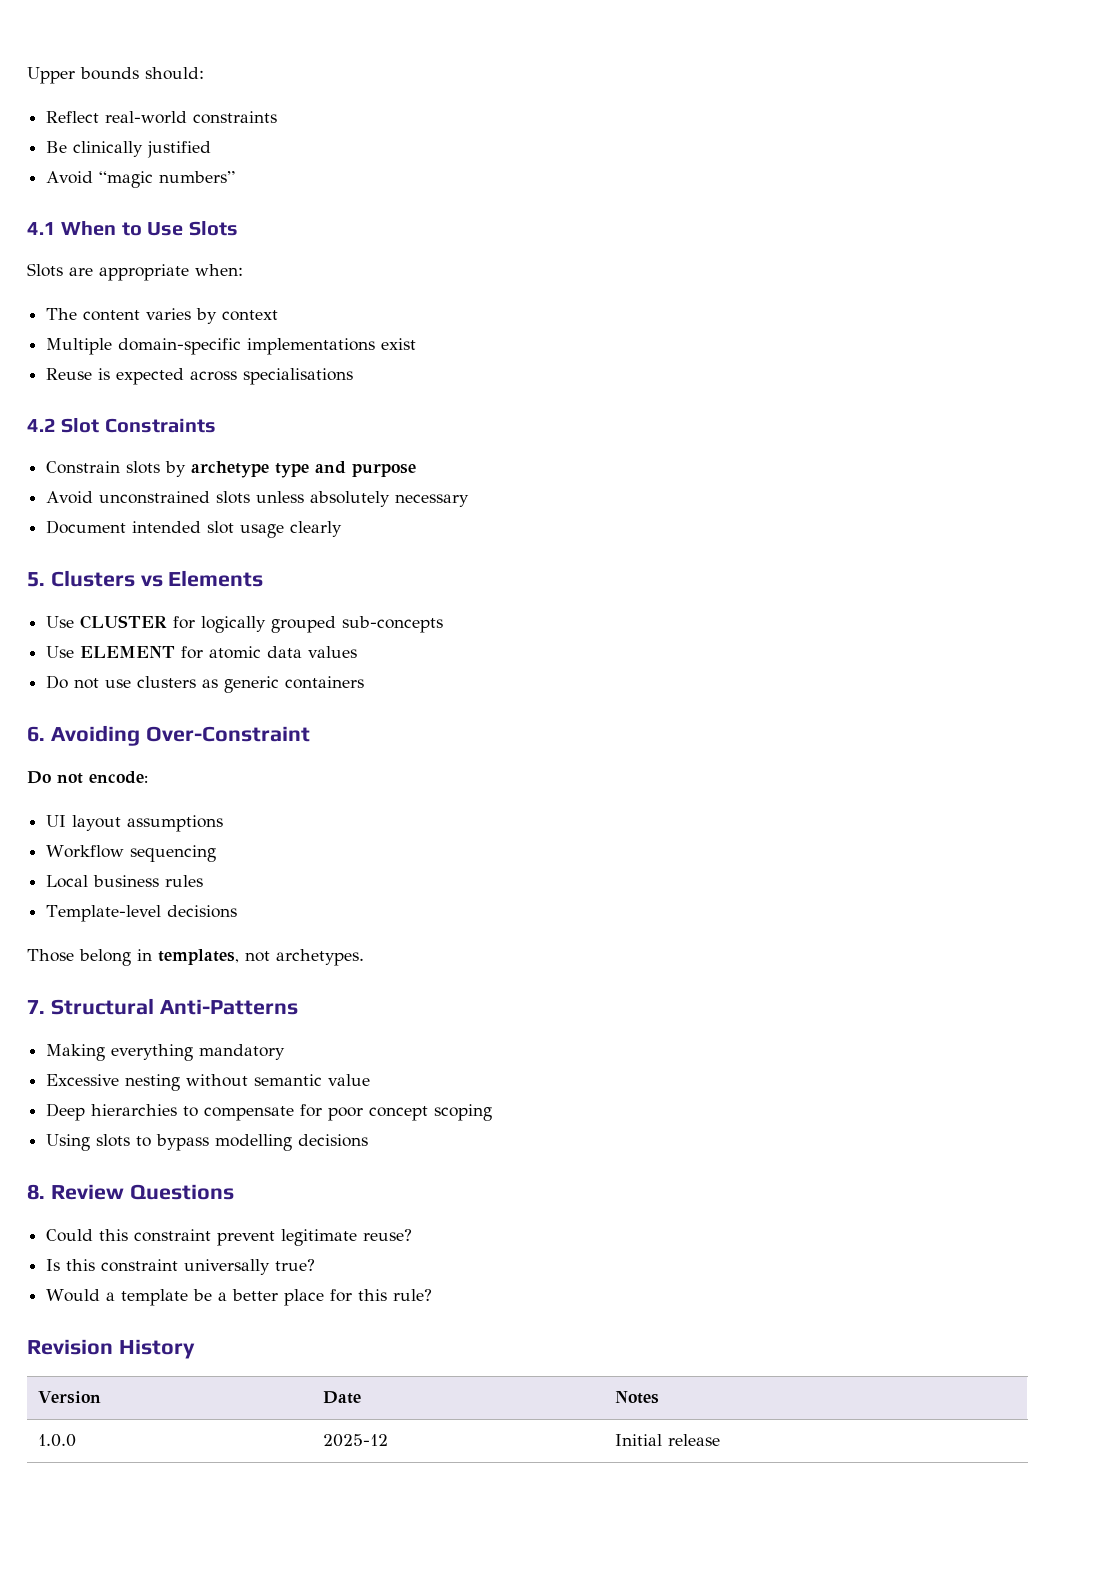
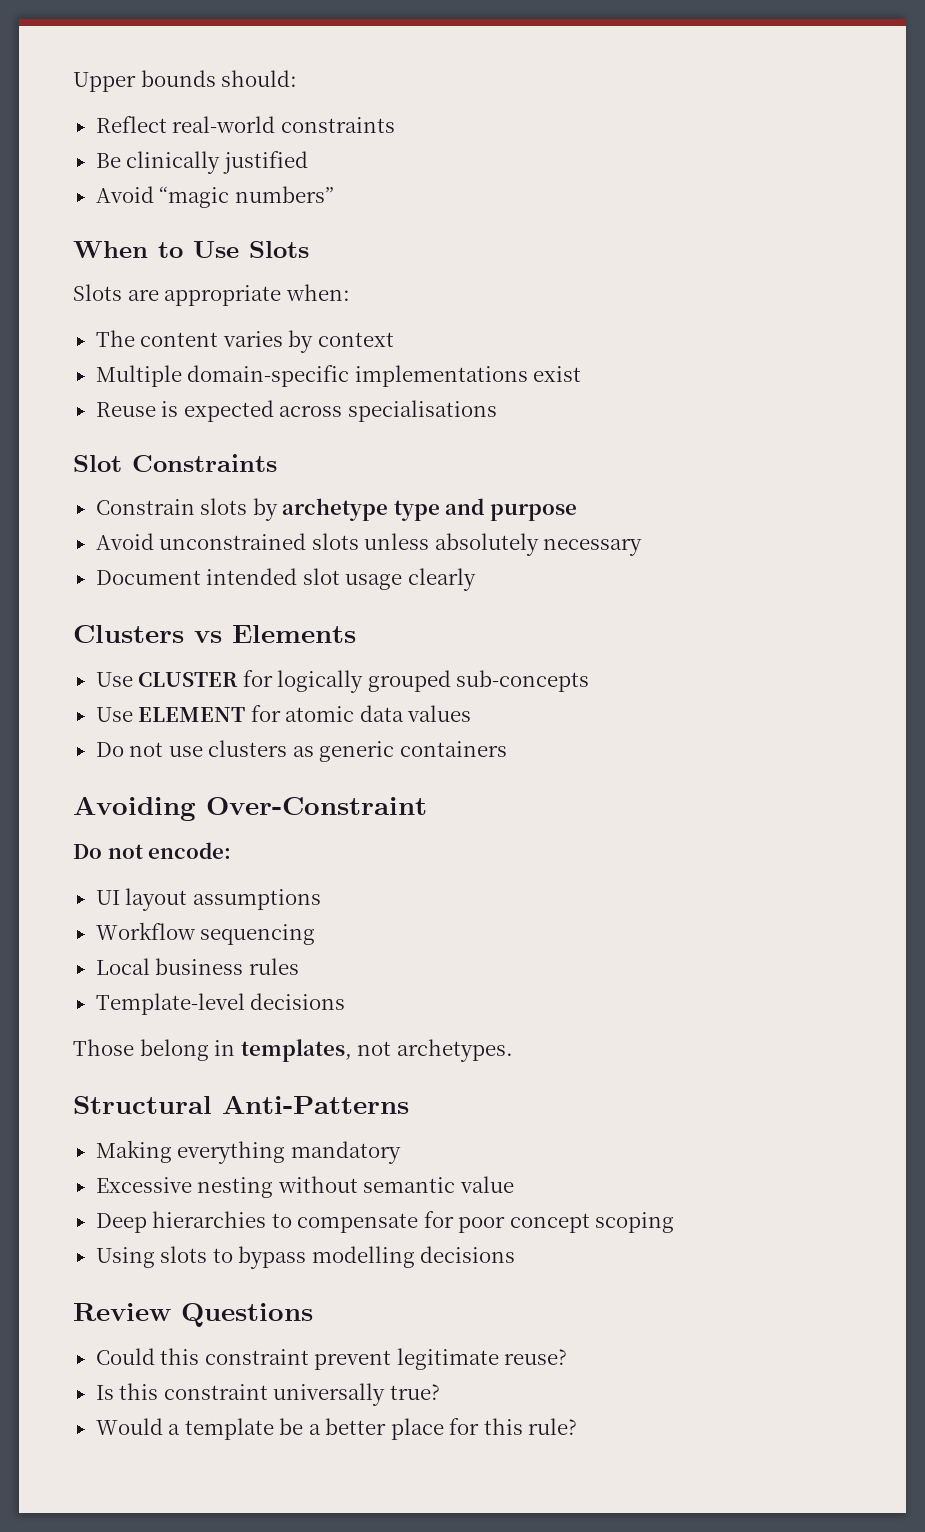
[27,222,56,235] 4.1 -> (334, 194) none
[27,418,56,432] 4.2 -> (497, 411) none
[27,572,45,587] 5. -> (476, 579) none
[27,726,45,742] 6. -> (507, 749) none
[27,1000,45,1014] 7. -> (513, 1050) none
[27,1184,45,1200] 8. -> (516, 1254) none
[27,1339,195,1359] [38,1391,102,1404] [323,1391,362,1404] [615,1391,660,1404] [38,1434,77,1447] [323,1434,389,1447] [615,1434,721,1446] // Revision History // Version | Date | Notes // 1.0.0 | 2025-12 | Initial release -> (578, 1426) none

